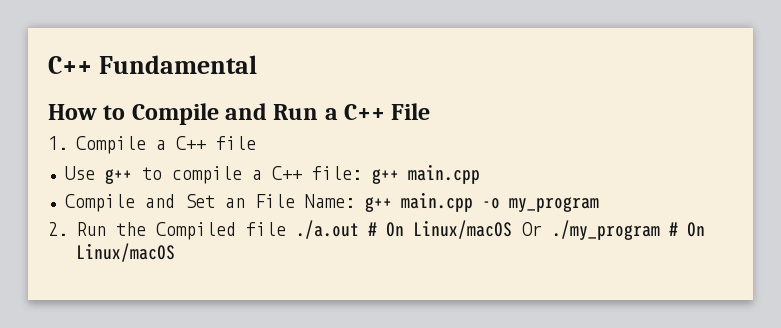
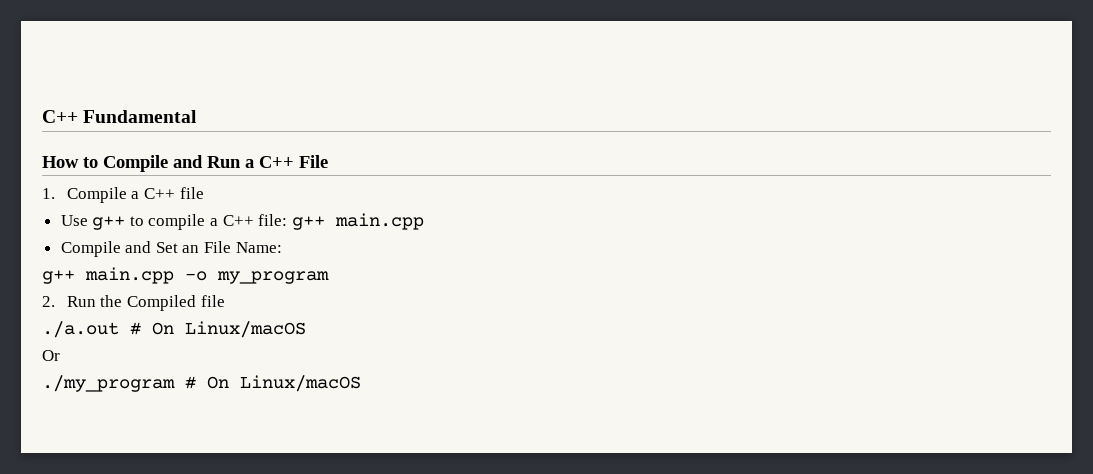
(355, 201) none -> (282, 247) //
(287, 229) none -> (225, 301) //
(513, 229) none -> (306, 329) //
(543, 229) none -> (60, 355) //

